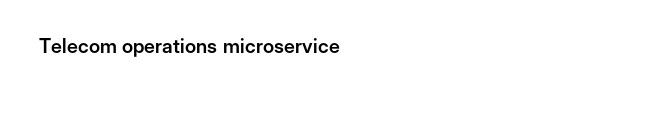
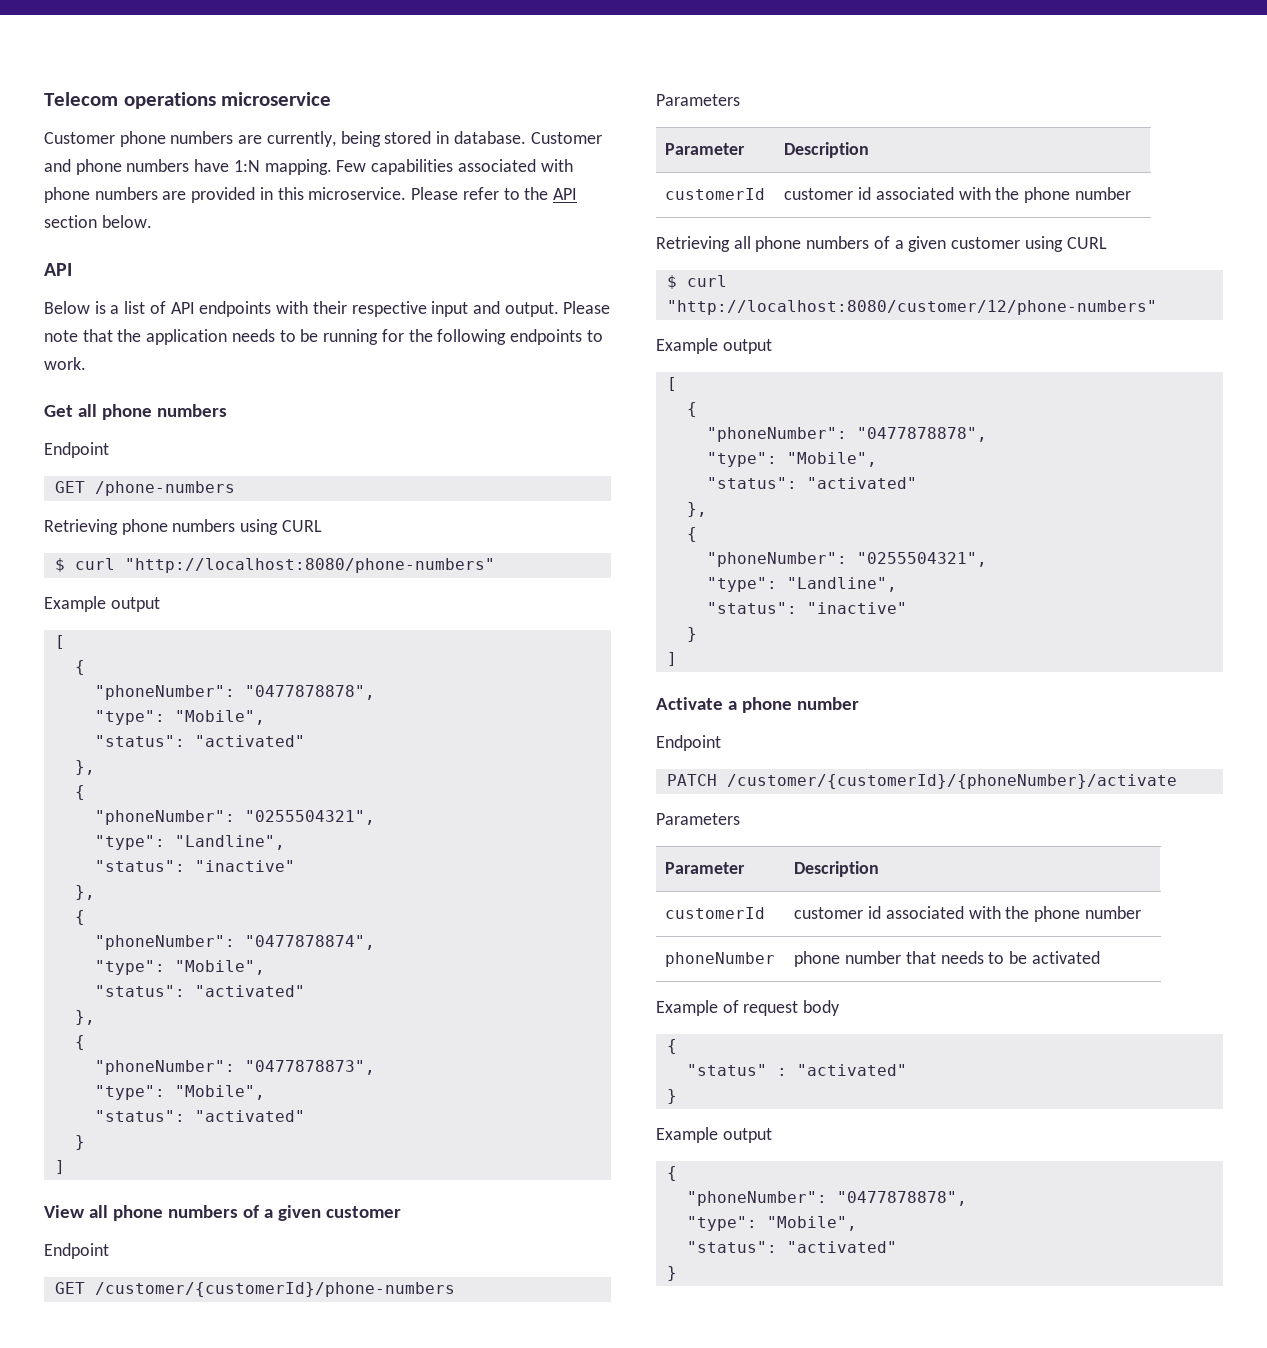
(340, 45) none -> [44,131,602,147] [44,159,573,175] [44,187,577,203] [44,215,152,228] [44,263,72,276] [44,301,611,317] [44,329,603,345] [44,357,86,370] [44,404,227,420] [44,442,109,458] [54,481,235,496] [44,519,322,535] [54,558,495,573] [44,596,160,612] [54,635,65,649] [74,660,85,675] [94,685,375,700] [94,710,265,725] [94,735,305,747] [74,760,95,775] [74,785,85,800] [94,810,375,825] [94,835,285,850] [94,860,295,872] [74,885,95,900] [74,910,85,925] [94,935,375,950] [94,960,265,975] [94,985,305,997] [74,1010,95,1025] [74,1035,85,1050] [94,1060,375,1075] [94,1085,265,1100] [94,1110,305,1122] [74,1135,85,1150] [54,1160,65,1174] [44,1205,401,1221] [44,1243,109,1259] [54,1282,455,1297] [656,94,740,106] [665,143,746,155] [784,142,870,158] [665,188,766,200] [784,187,1131,203] [656,236,1107,252] [666,275,727,289] [666,300,1157,315] [656,338,772,354] [666,377,677,391] [686,402,697,417] [706,427,987,442] [706,452,877,467] [706,477,917,489] [686,502,707,517] [686,527,697,542] [706,552,987,567] [706,577,897,592] [706,602,907,614] [686,627,697,642] [666,652,677,666] [656,697,859,713] [656,735,721,751] [666,774,1177,789] [656,813,740,825] [665,862,746,874] [794,861,880,877] [665,907,766,919] [794,906,1141,922] [665,952,776,967] [794,951,1100,967] [656,1000,841,1016] [666,1039,677,1054] [686,1064,907,1076] [666,1089,677,1104] [656,1127,772,1143] [666,1166,677,1181] [686,1191,967,1206] [686,1216,857,1231] [686,1241,897,1253] [666,1266,677,1281] // Customer phone numbers are currently, being stored in database. Customer and phone numbers have 1:N mapping. Few capabilities associated with phone numbers are provided in this microservice. Please refer to the API section below. // API // Below is a list of API endpoints with their respective input and output. Please note that the application needs to be running for the following endpoints to work. // Get all phone numbers // Endpoint // GET /phone-numbers // Retrieving phone numbers using CURL // $ curl "http://localhost:8080/phone-numbers" // Example output // [ // { // "phoneNumber": "0477878878", // "type": "Mobile", // "status": "activated" // }, // { // "phoneNumber": "0255504321", // "type": "Landline", // "status": "inactive" // }, // { // "phoneNumber": "0477878874", // "type": "Mobile", // "status": "activated" // }, // { // "phoneNumber": "0477878873", // "type": "Mobile", // "status": "activated" // } // ] // View all phone numbers of a given customer // Endpoint // GET /customer/{customerId}/phone-numbers // Parameters // Parameter | Description // customerId | customer id associated with the phone number // Retrieving all phone numbers of a given customer using CURL // $ curl "http://localhost:8080/customer/12/phone-numbers" // Example output // [ // { // "phoneNumber": "0477878878", // "type": "Mobile", // "status": "activated" // }, // { // "phoneNumber": "0255504321", // "type": "Landline", // "status": "inactive" // } // ] // Activate a phone number // Endpoint // PATCH /customer/{customerId}/{phoneNumber}/activate // Parameters // Parameter | Description // customerId | customer id associated with the phone number // phoneNumber | phone number that needs to be activated // Example of request body // { // "status" : "activated" // } // Example output // { // "phoneNumber": "0477878878", // "type": "Mobile", // "status": "activated" // }

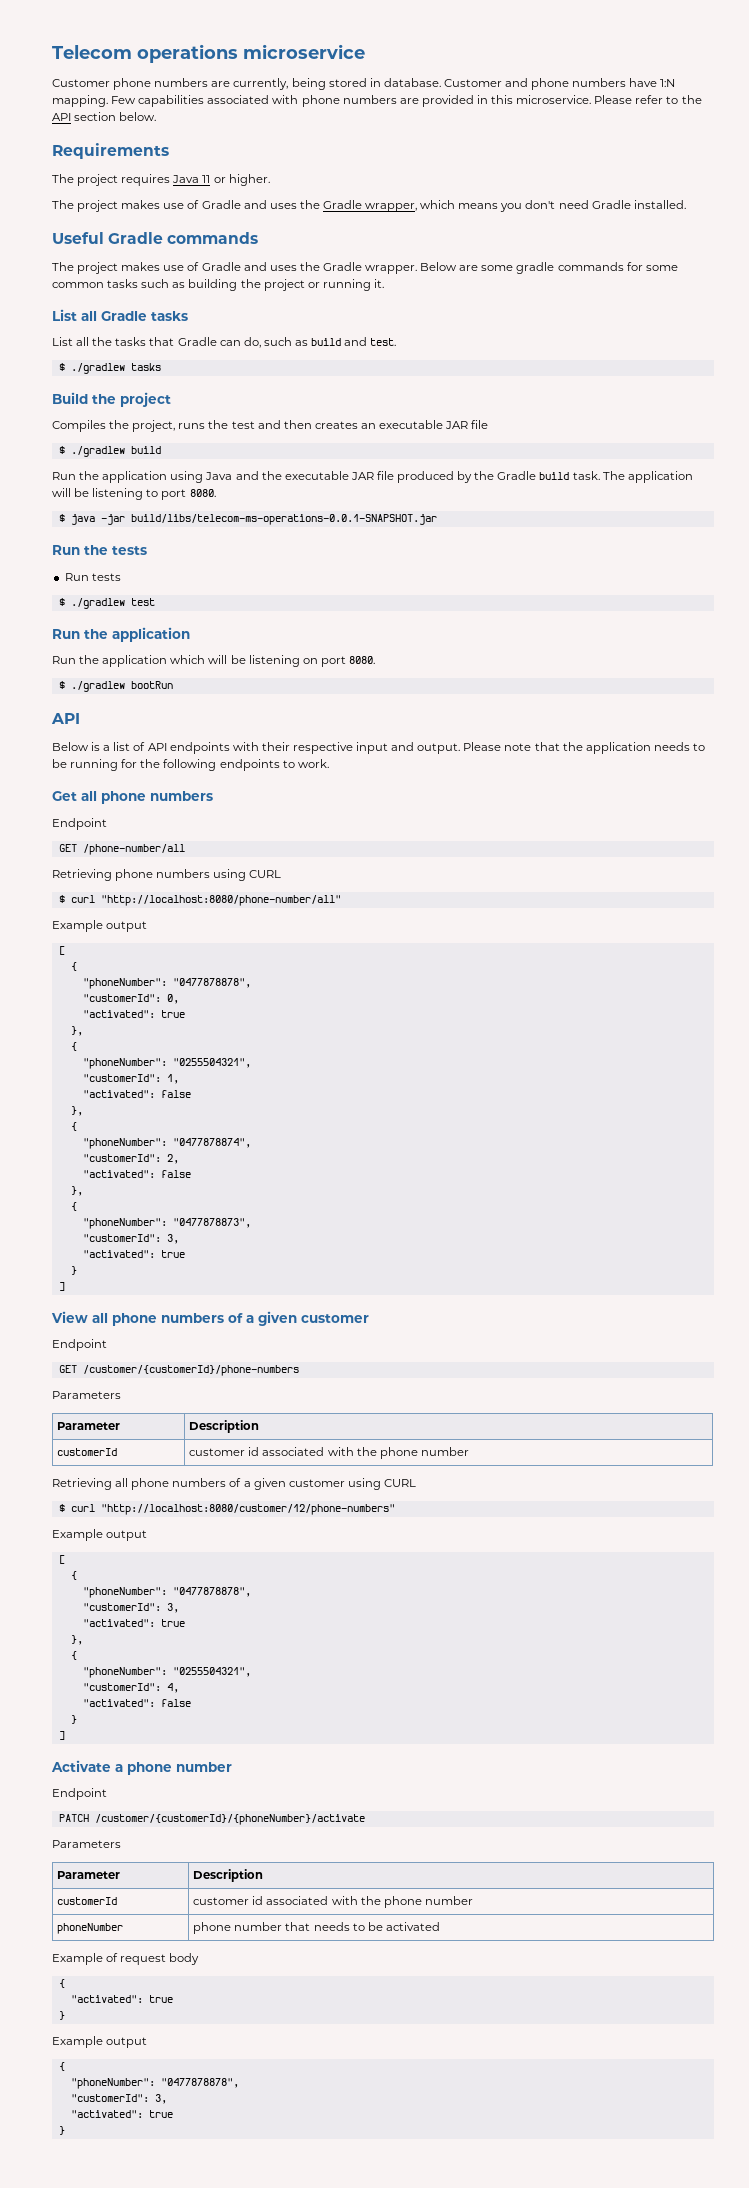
(152, 221) none -> [52,143,169,159] [52,174,270,186] [52,200,686,212] [52,232,259,244] [52,262,678,274] [52,279,384,291] [52,309,188,321] [52,337,397,348] [58,363,161,374] [52,392,171,407] [52,420,489,432] [58,446,161,457] [52,471,693,483] [52,488,216,500] [58,514,437,525] [52,545,147,555] [64,573,121,581] [58,598,155,609] [52,627,190,642] [52,655,375,667] [58,681,173,692] // Requirements // The project requires Java 11 or higher. // The project makes use of Gradle and uses the Gradle wrapper, which means you don't need Gradle installed. // Useful Gradle commands // The project makes use of Gradle and uses the Gradle wrapper. Below are some gradle commands for some common tasks such as building the project or running it. // List all Gradle tasks // List all the tasks that Gradle can do, such as build and test. // $ ./gradlew tasks // Build the project // Compiles the project, runs the test and then creates an executable JAR file // $ ./gradlew build // Run the application using Java and the executable JAR file produced by the Gradle build task. The application will be listening to port 8080. // $ java -jar build/libs/telecom-ms-operations-0.0.1-SNAPSHOT.jar // Run the tests // Run tests // $ ./gradlew test // Run the application // Run the application which will be listening on port 8080. // $ ./gradlew bootRun
[94,481,235,496] /phone-numbers -> [82,844,185,855] /phone-number/all
[124,558,495,573] [44,596,160,612] [54,635,65,649] [74,660,85,675] [94,685,375,700] [94,710,265,725] [94,735,305,747] [74,760,95,775] [74,785,85,800] [94,810,375,825] [94,835,285,850] [94,860,295,872] "http://localhost:8080/phone-numbers" // Example output // [ // { // "phoneNumber": "0477878878", // "type": "Mobile", // "status": "activated" // }, // { // "phoneNumber": "0255504321", // "type": "Landline", // "status": "inactive" -> [100,895,341,906] [52,920,148,932] [58,946,65,955] [70,962,77,971] [82,978,251,989] [82,994,179,1004] [82,1010,185,1018] [70,1026,83,1036] [70,1042,77,1051] [82,1058,251,1069] [82,1074,179,1084] [82,1090,191,1098] "http://localhost:8080/phone-number/all" // Example output // [ // { // "phoneNumber": "0477878878", // "customerId": 0, // "activated": true // }, // { // "phoneNumber": "0255504321", // "customerId": 1, // "activated": false
[94,960,265,975] [94,985,305,997] "type": "Mobile", // "status": "activated" -> [82,1154,179,1164] [82,1170,191,1178] "customerId": 2, // "activated": false
[94,1085,265,1100] [94,1110,305,1122] "type": "Mobile", // "status": "activated" -> [82,1234,179,1244] [82,1250,185,1258] "customerId": 3, // "activated": true
[706,452,877,467] [706,477,917,489] [686,502,707,517] [686,527,697,542] [706,552,987,567] [706,577,897,592] [706,602,907,614] "type": "Mobile", // "status": "activated" // }, // { // "phoneNumber": "0255504321", // "type": "Landline", // "status": "inactive" -> [82,1603,179,1613] [82,1619,185,1627] [70,1635,83,1645] [70,1651,77,1660] [82,1667,251,1678] [82,1683,179,1693] [82,1699,191,1707] "customerId": 3, // "activated": true // }, // { // "phoneNumber": "0255504321", // "customerId": 4, // "activated": false
[686,1064,907,1076] "status" : "activated" -> [70,1995,173,2003] "activated": true
[686,1216,857,1231] [686,1241,897,1253] "type": "Mobile", // "status": "activated" -> [70,2094,167,2104] [70,2110,173,2118] "customerId": 3, // "activated": true

